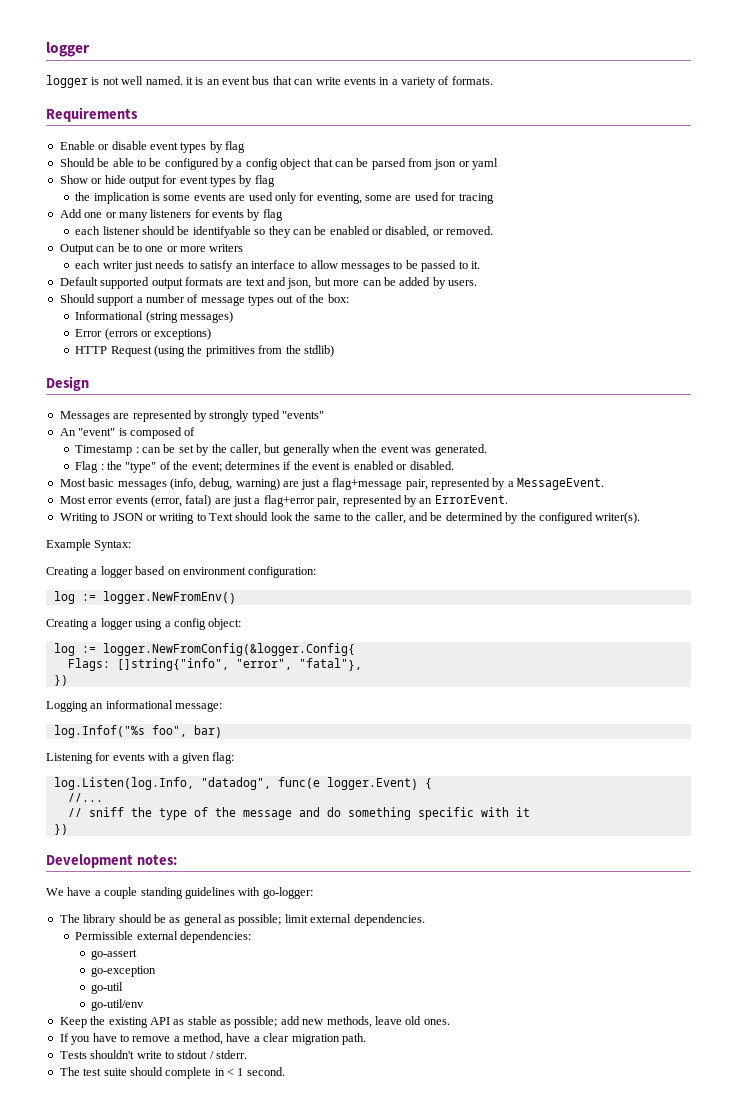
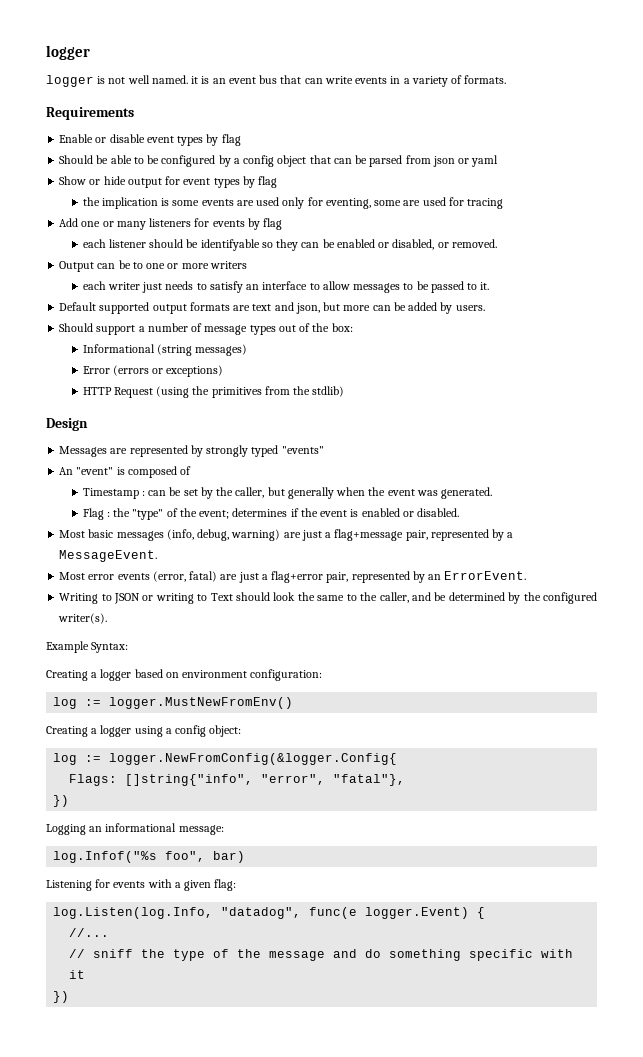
[102,591,236,604] logger.NewFromEnv() -> [109,697,294,709] logger.MustNewFromEnv()
[46,854,177,868] [46,887,313,899] [59,914,425,926] [75,931,252,943] [90,949,137,960] [90,966,156,977] [90,982,123,994] [90,999,144,1011] [59,1016,450,1028] [59,1033,366,1045] [59,1050,247,1059] [59,1067,285,1079] // Development notes: // We have a couple standing guidelines with go-logger: // The library should be as general as possible; limit external dependencies. // Permissible external dependencies: // go-assert // go-exception // go-util // go-util/env // Keep the existing API as stable as possible; add new methods, leave old ones. // If you have to remove a method, have a clear migration path. // Tests shouldn't write to stdout / stderr. // The test suite should complete in < 1 second. -> (70, 997) none

